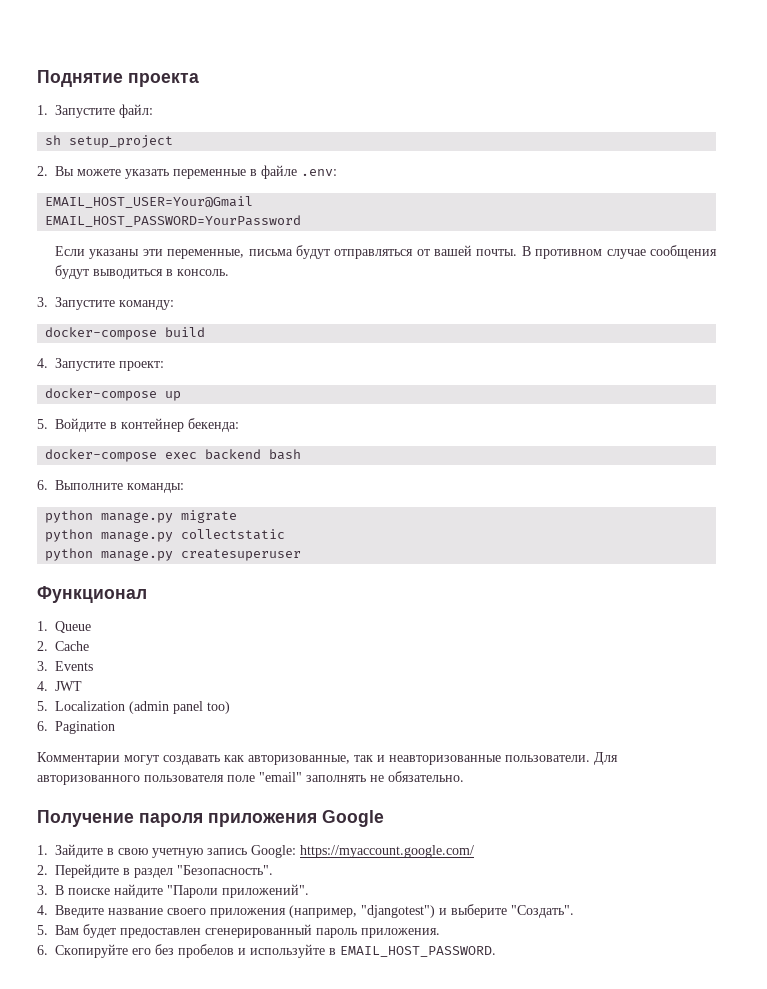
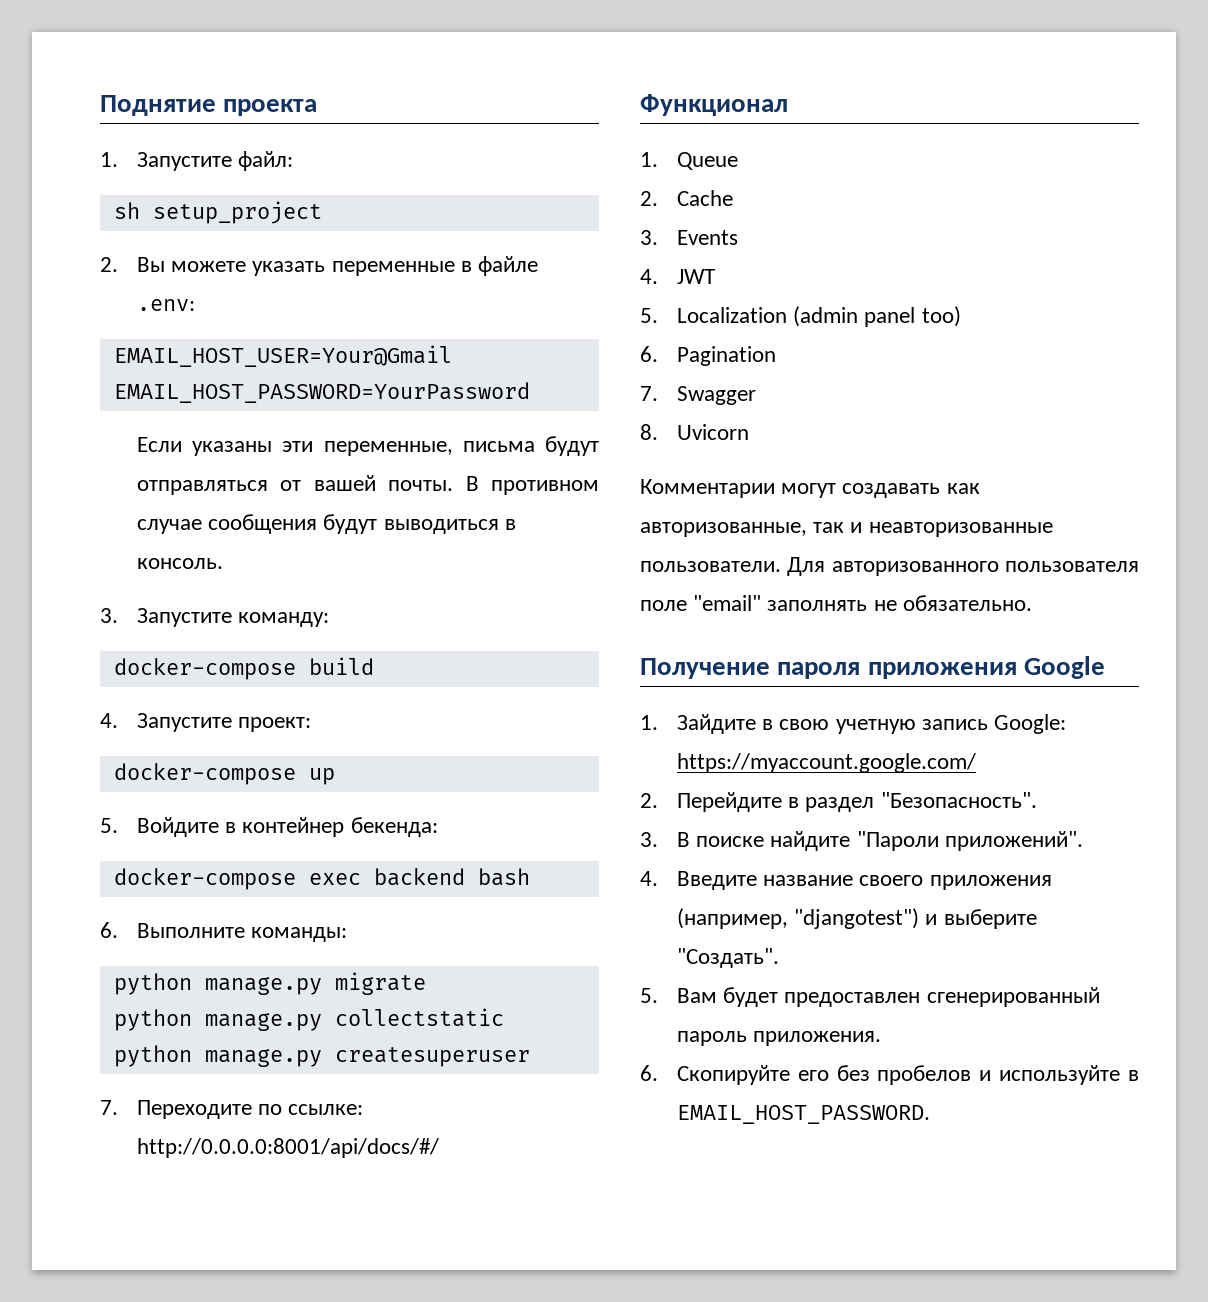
(302, 555) none -> [100,1100,364,1119] [136,1138,439,1158] // 7. Переходите по ссылке: http://0.0.0.0:8001/api/docs/#/
(115, 727) none -> [640,386,756,405] [640,424,749,440] // 7. Swagger // 8. Uvicorn

